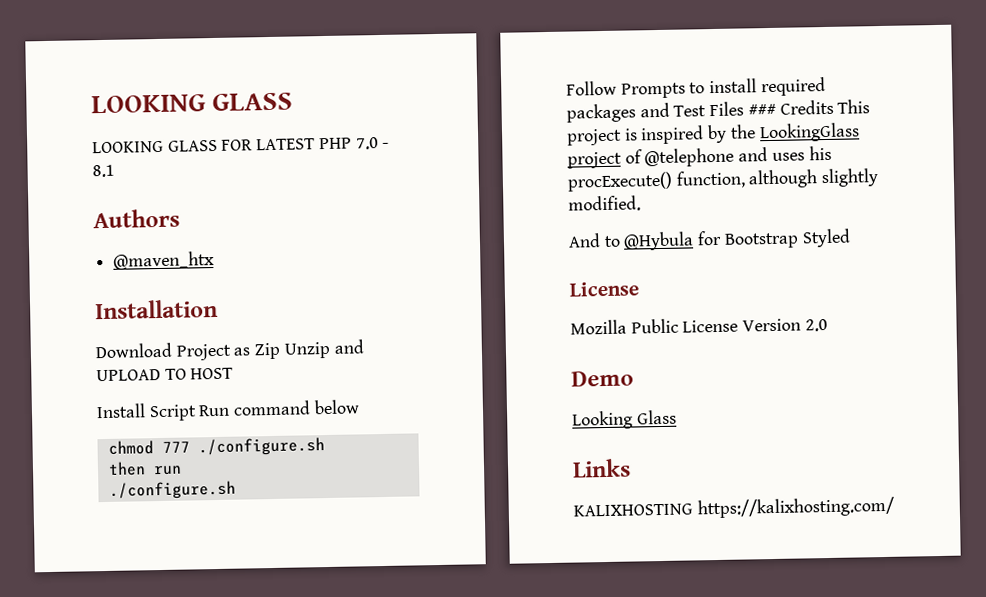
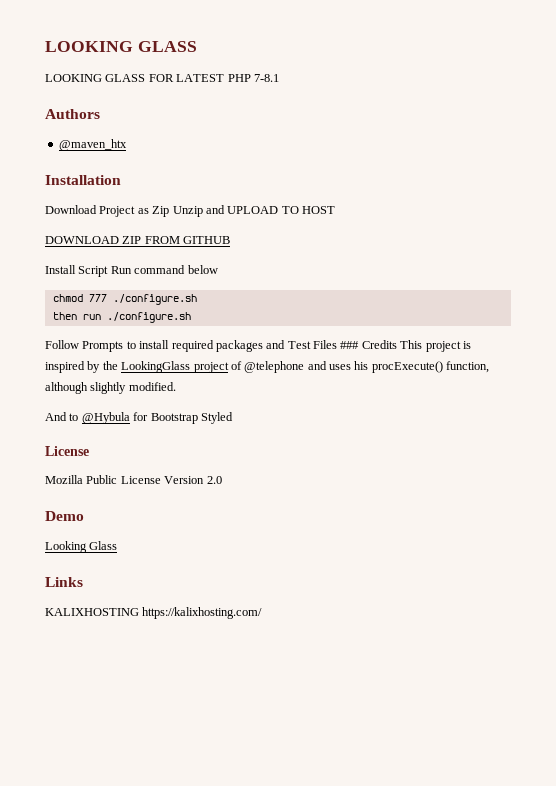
[355,137,390,150] [92,164,115,178] 7.0 - 8.1 -> [253,74,279,82] 7-8.1
(234, 373) none -> [45,236,231,244] // DOWNLOAD ZIP FROM GITHUB
(182, 470) // -> (101, 317) none

